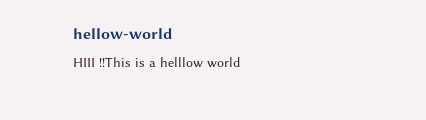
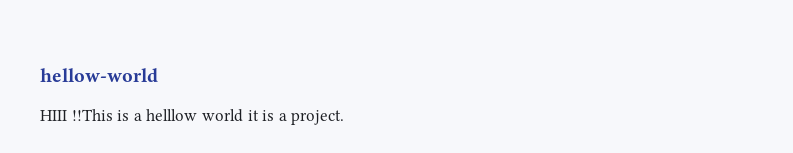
(240, 62) none -> [247,110,345,125] it is a project.

